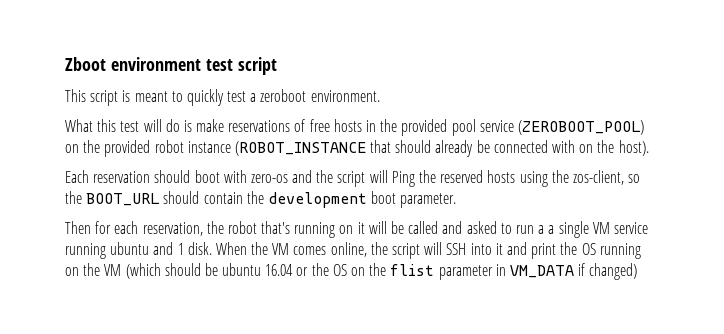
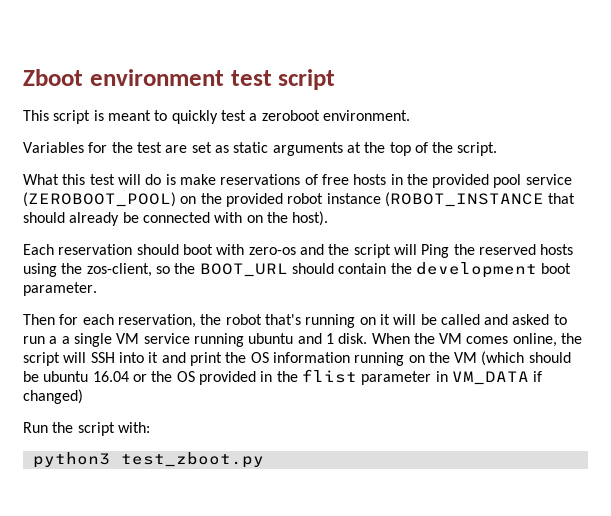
(380, 96) none -> [23,142,498,156] // Variables for the test are set as static arguments at the top of the script.
(596, 249) none -> [272,352,350,363] information
[351,267,366,276] on -> [198,371,273,385] provided in
(638, 271) none -> [23,422,150,436] [32,452,264,468] // Run the script with: // python3 test_zboot.py

